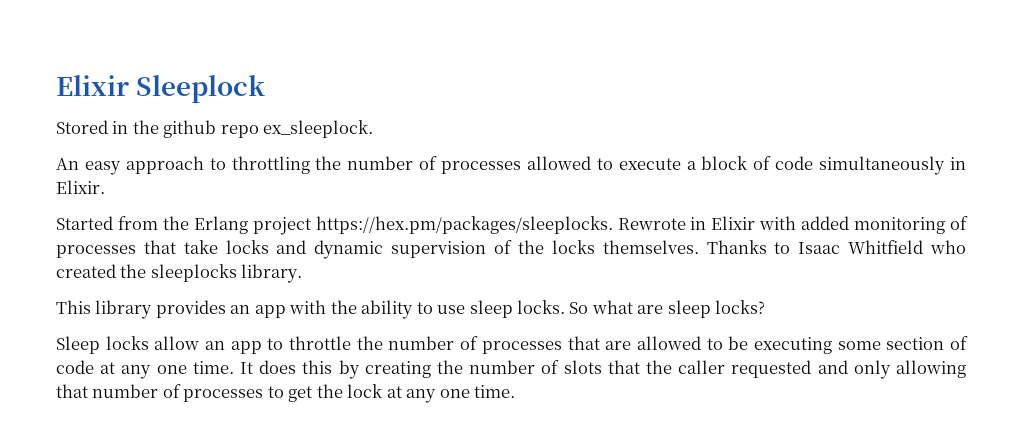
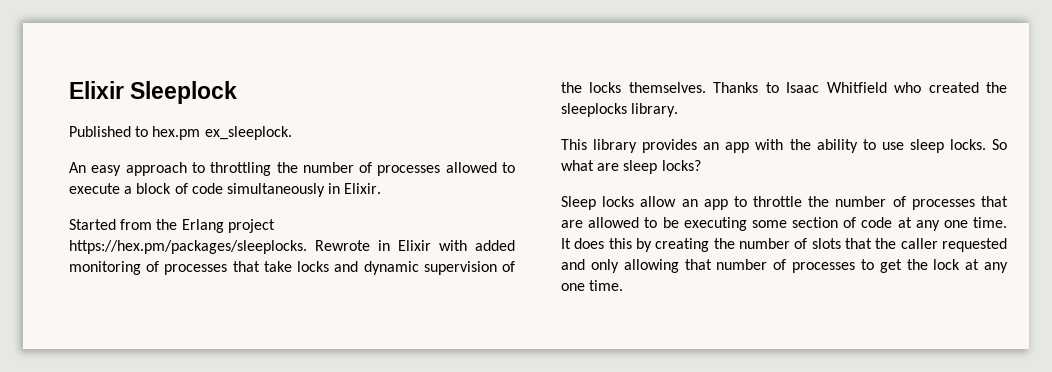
[56,120,259,138] Stored in the github repo -> [69,126,201,140] Published to hex.pm

